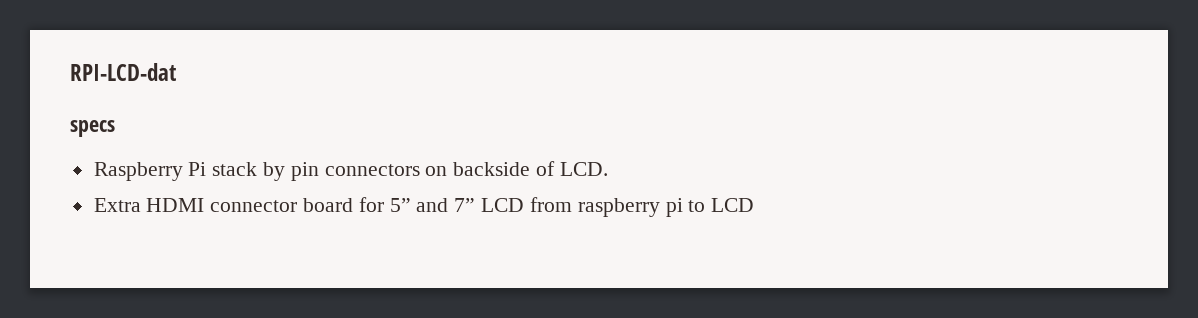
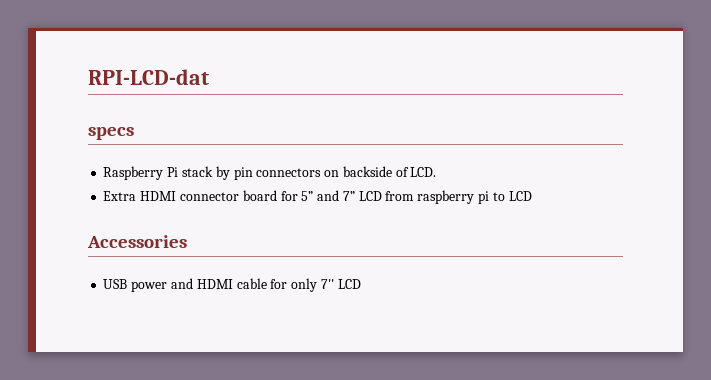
(755, 205) none -> [87,235,187,248] [103,278,361,292] // Accessories // USB power and HDMI cable for only 7'' LCD

